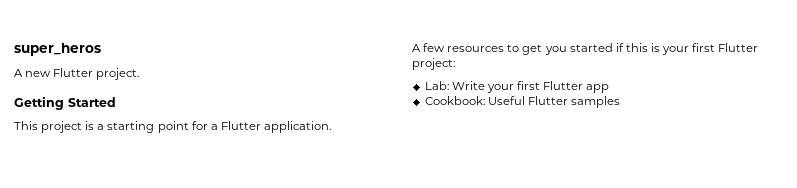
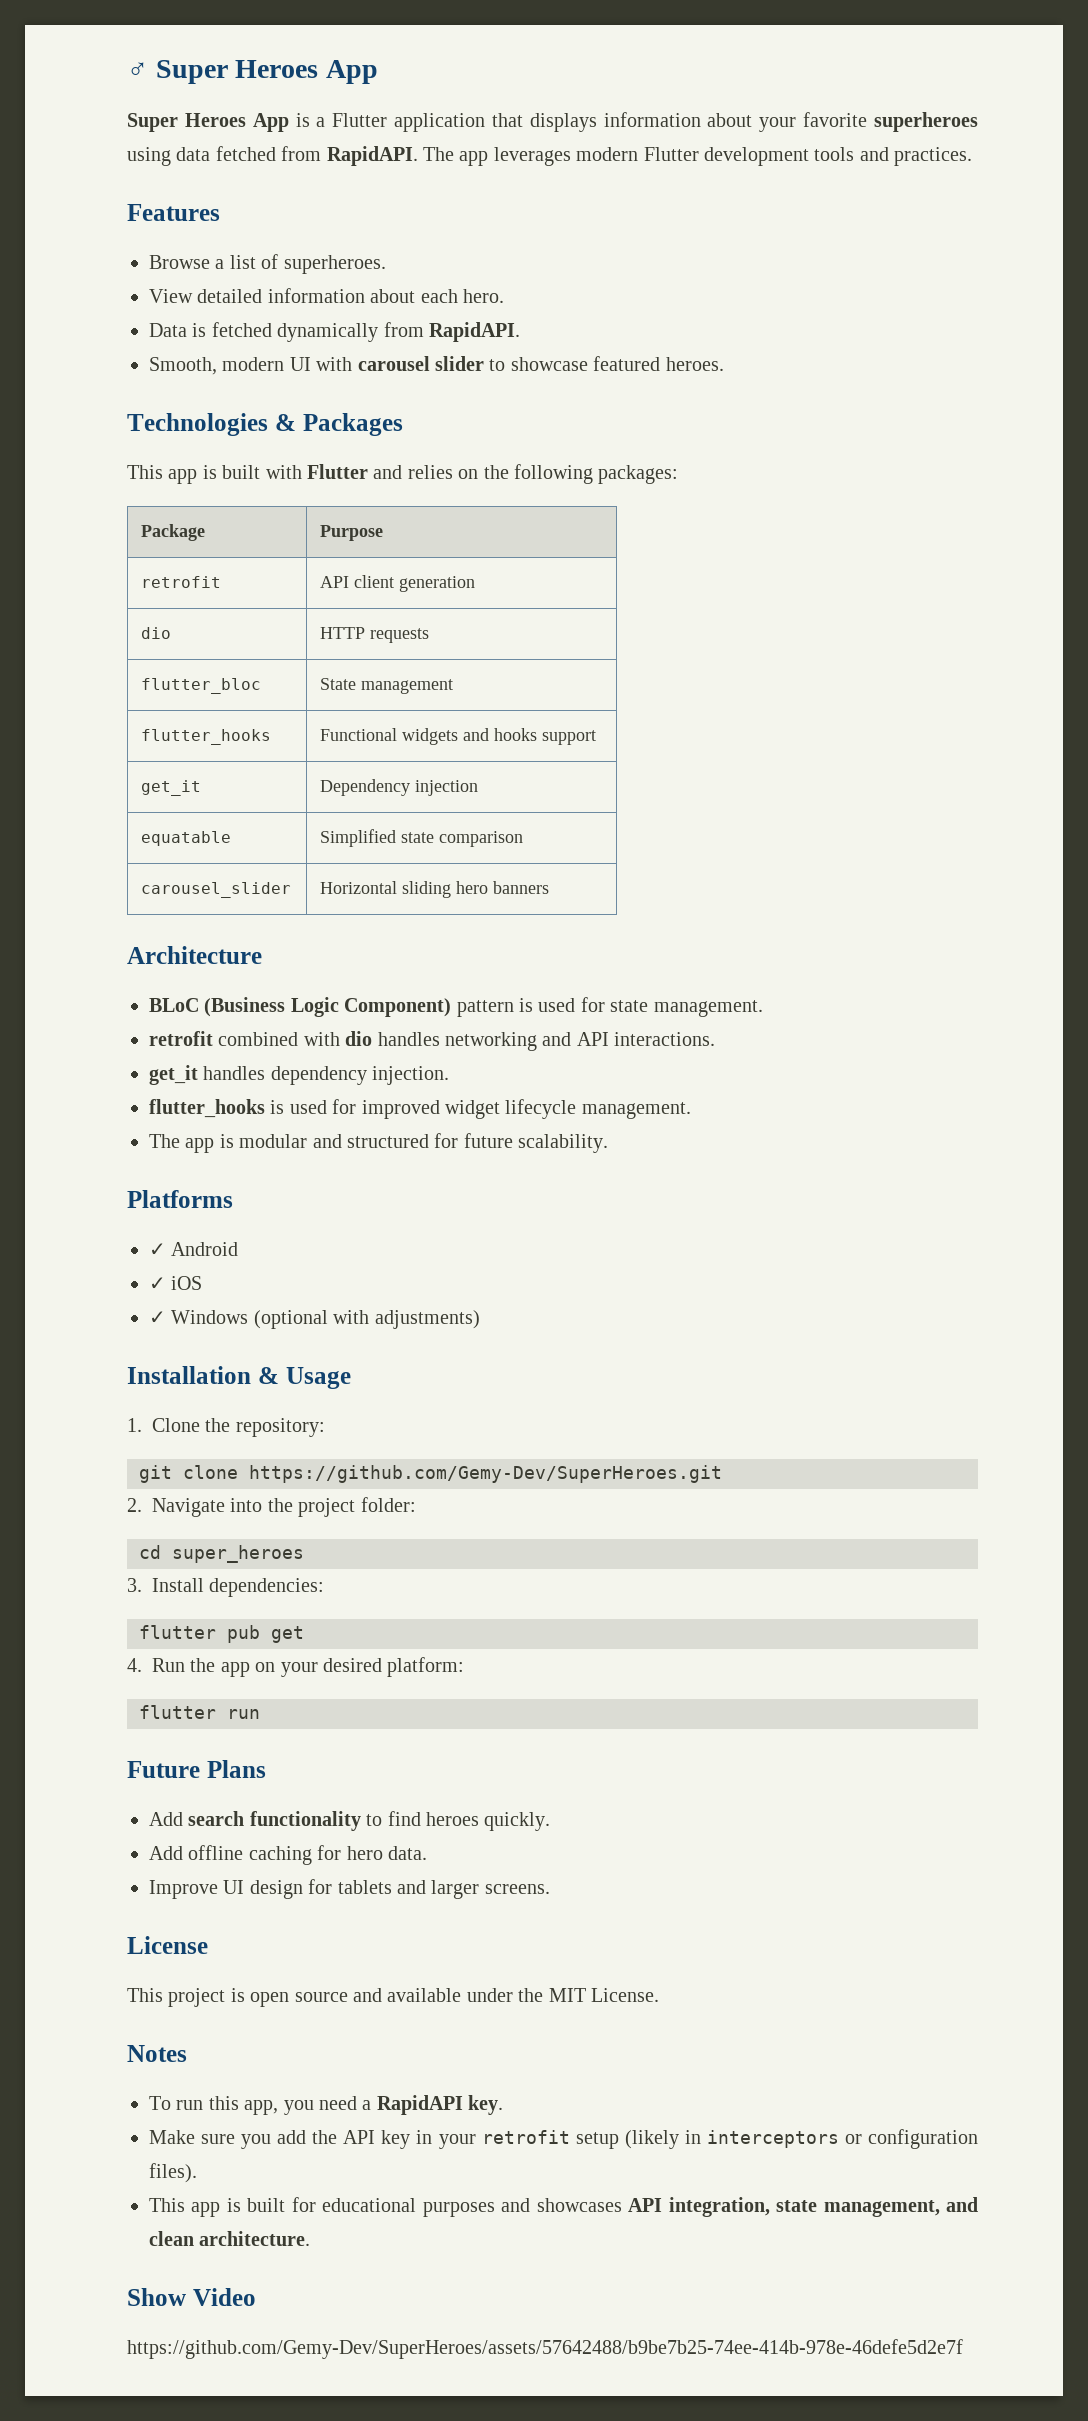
[14,43,101,56] [14,68,140,80] [14,96,116,110] [14,121,331,133] [412,43,759,55] [412,58,455,70] [424,81,610,93] [424,96,620,108] super_heros // A new Flutter project. // Getting Started // This project is a starting point for a Flutter application. // A few resources to get you started if this is your first Flutter project: // Lab: Write your first Flutter app // Cookbook: Useful Flutter samples -> [127,60,378,84] [127,112,978,132] [127,146,973,166] [127,204,220,221] [149,254,386,274] [149,288,504,303] [149,322,520,342] [149,356,724,375] [127,413,403,436] [127,464,679,484] [141,524,206,541] [320,525,384,541] [141,576,222,588] [320,575,476,592] [141,627,172,639] [320,627,430,643] [141,678,262,694] [320,678,454,694] [141,729,272,745] [320,728,597,745] [141,780,202,796] [320,779,479,796] [141,831,232,846] [320,829,524,847] [141,882,292,898] [320,881,550,898] [127,946,262,964] [149,997,763,1017] [149,1031,716,1051] [149,1065,450,1085] [149,1099,691,1119] [149,1133,609,1153] [127,1190,233,1208] [149,1242,239,1256] [149,1276,203,1290] [149,1310,480,1329] [127,1366,351,1389] [127,1418,325,1437] [139,1465,722,1483] [127,1497,416,1517] [139,1545,304,1563] [127,1578,325,1597] [139,1625,304,1643] [127,1657,465,1677] [139,1705,260,1719] [127,1760,266,1778] [149,1811,551,1831] [149,1845,427,1865] [149,1879,550,1899] [127,1936,208,1954] [127,1988,659,2007] [127,2045,187,2062] [149,2095,504,2115] [149,2129,979,2149] [149,2163,197,2183] [149,2197,978,2217] [149,2231,311,2246] [127,2288,256,2306] [127,2339,963,2359] ♂ Super Heroes App // Super Heroes App is a Flutter application that displays information about your favorite superheroes using data fetched from RapidAPI. The app leverages modern Flutter development tools and practices. // Features // Browse a list of superheroes. // View detailed information about each hero. // Data is fetched dynamically from RapidAPI. // Smooth, modern UI with carousel slider to showcase featured heroes. // Technologies & Packages // This app is built with Flutter and relies on the following packages: // Package | Purpose // retrofit | API client generation // dio | HTTP requests // flutter_bloc | State management // flutter_hooks | Functional widgets and hooks support // get_it | Dependency injection // equatable | Simplified state comparison // carousel_slider | Horizontal sliding hero banners // Architecture // BLoC (Business Logic Component) pattern is used for state management. // retrofit combined with dio handles networking and API interactions. // get_it handles dependency injection. // flutter_hooks is used for improved widget lifecycle management. // The app is modular and structured for future scalability. // Platforms // ✓ Android // ✓ iOS // ✓ Windows (optional with adjustments) // Installation & Usage // 1. Clone the repository: // git clone https://github.com/Gemy-Dev/SuperHeroes.git // 2. Navigate into the project folder: // cd super_heroes // 3. Install dependencies: // flutter pub get // 4. Run the app on your desired platform: // flutter run // Future Plans // Add search functionality to find heroes quickly. // Add offline caching for hero data. // Improve UI design for tablets and larger screens. // License // This project is open source and available under the MIT License. // Notes // To run this app, you need a RapidAPI key. // Make sure you add the API key in your retrofit setup (likely in interceptors or configuration files). // This app is built for educational purposes and showcases API integration, state management, and clean architecture. // Show Video // https://github.com/Gemy-Dev/SuperHeroes/assets/57642488/b9be7b25-74ee-414b-978e-46defe5d2e7f

